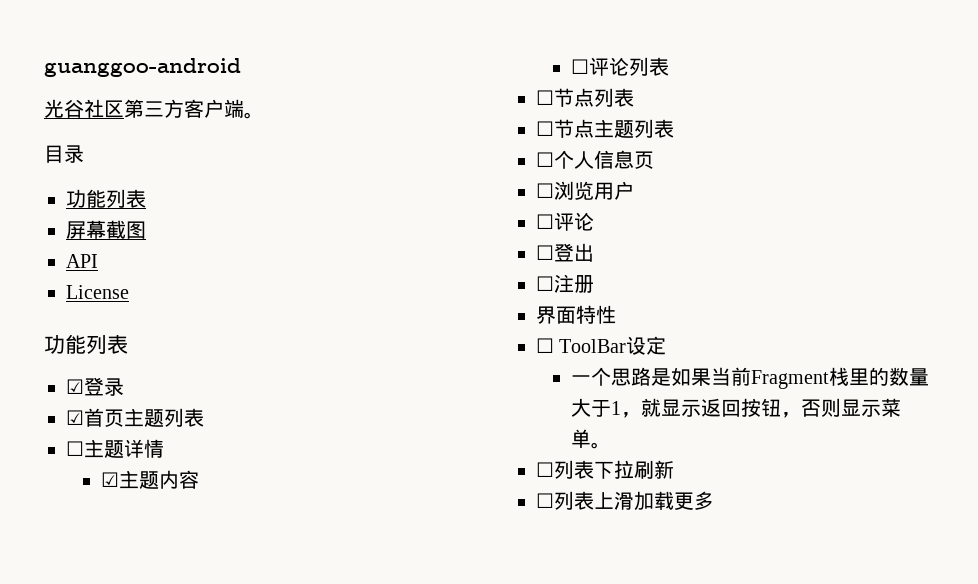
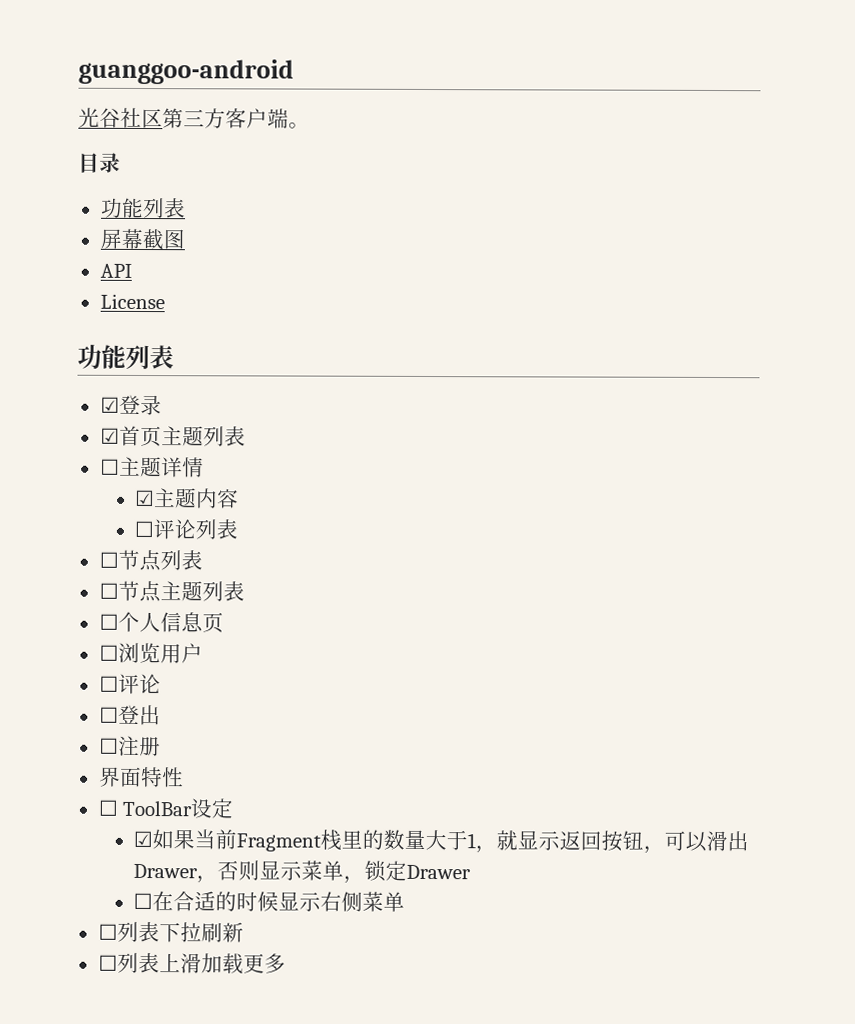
[570,367,671,386] 一个思路是 -> [133,830,154,848] ☑
[800,398,901,417] [570,429,611,449] 否则显示菜单。 -> [664,830,750,852] [133,860,472,884] [133,891,406,912] 可以滑出Drawer，否则显示菜单，锁定Drawer // ☐在合适的时候显示右侧菜单

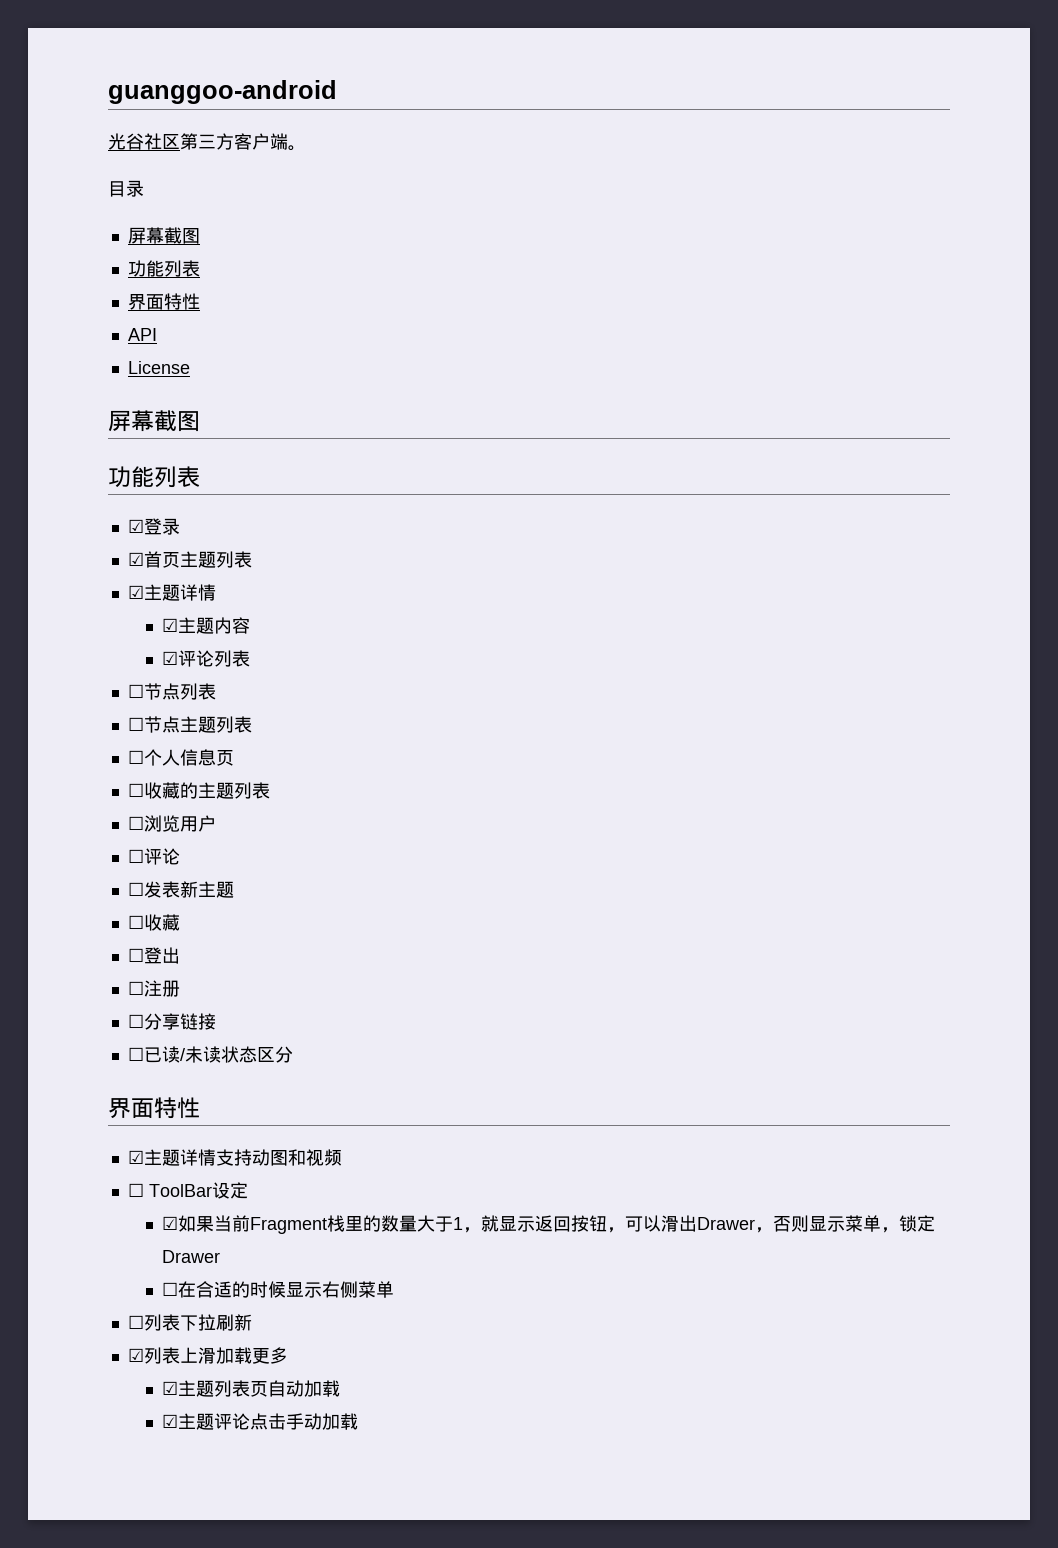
[100,197,186,219] [99,228,185,251] [99,263,132,278] [99,293,165,310] // 功能列表 // 屏幕截图 // API // License -> [127,227,200,244] [127,260,200,277] [127,293,200,310] [127,328,157,341] [127,361,190,374] [108,410,200,432] // 屏幕截图 // 功能列表 // 界面特性 // API // License // 屏幕截图
[99,458,120,475] ☐ -> [127,585,144,599] ☑
[134,520,155,538] ☐ -> [162,651,179,665] ☑
(224, 622) none -> [127,782,270,799] // ☐收藏的主题列表
(161, 684) none -> [127,881,234,898] [127,914,180,931] // ☐发表新主题 // ☐收藏
[98,766,184,788] 界面特性 -> [127,1013,216,1030] [127,1046,293,1063] [108,1097,200,1119] [127,1149,342,1166] ☐分享链接 // ☐已读/未读状态区分 // 界面特性 // ☑主题详情支持动图和视频
[97,954,118,971] ☐ -> [127,1348,144,1362] ☑
(286, 963) none -> [162,1380,341,1397] [162,1413,359,1430] // ☑主题列表页自动加载 // ☑主题评论点击手动加载

